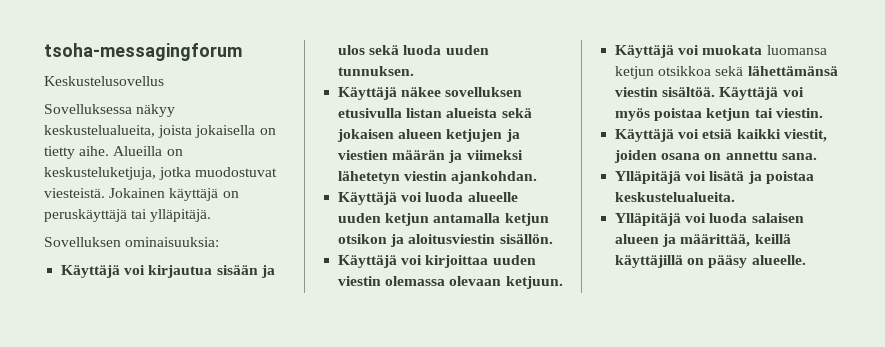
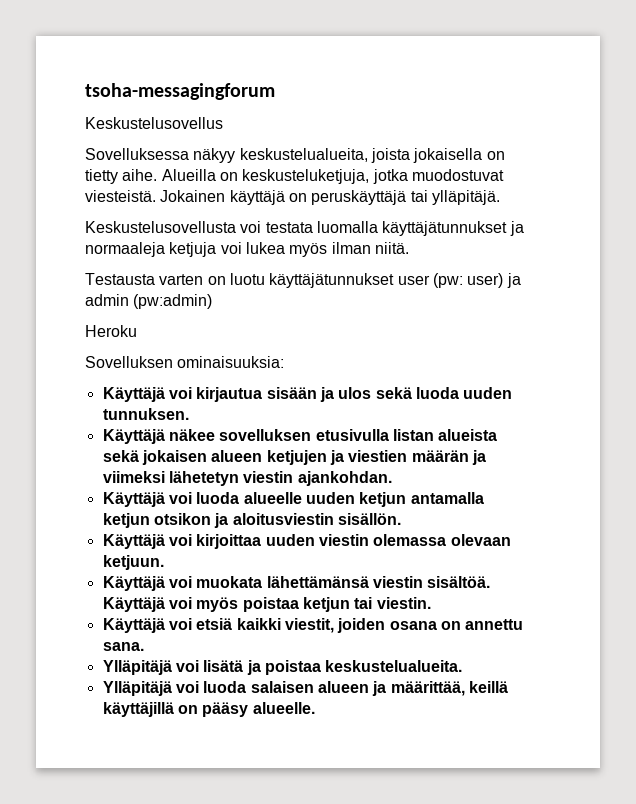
(212, 215) none -> [85,221,524,236] [85,242,409,257] [85,273,521,288] [85,294,213,309] [85,325,137,337] // Keskustelusovellusta voi testata luomalla käyttäjätunnukset ja normaaleja ketjuja voi lukea myös ilman niitä. // Testausta varten on luotu käyttäjätunnukset user (pw: user) ja admin (pw:admin) // Heroku
[766,45,827,55] [615,66,744,79] luomansa ketjun otsikkoa sekä -> (263, 582) none

